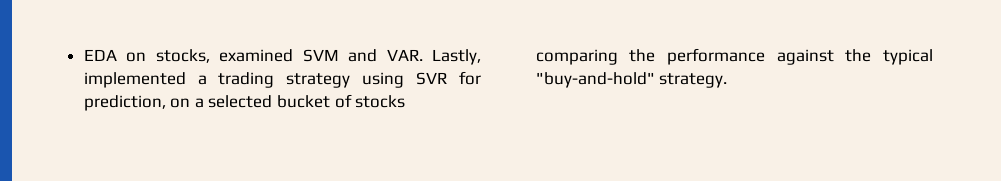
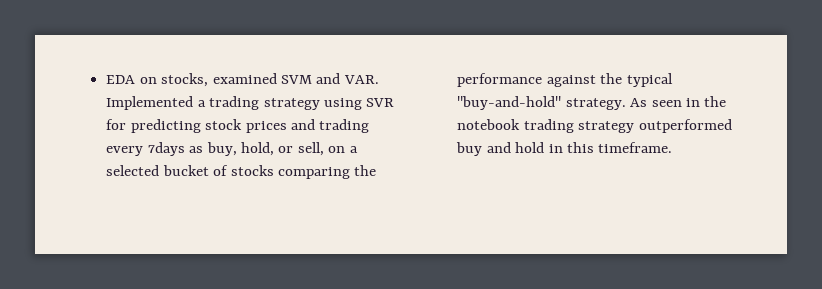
[432,49,482,65] [83,72,186,88] Lastly, implemented -> [106,96,194,110] Implemented
[83,95,166,111] prediction, -> [130,119,370,133] [106,142,324,156] predicting stock prices and trading every 7days as buy, hold, or sell,
(728, 80) none -> [630,96,727,107] [457,119,732,133] [456,142,673,156] As seen in the notebook trading strategy outperformed buy and hold in this timeframe.

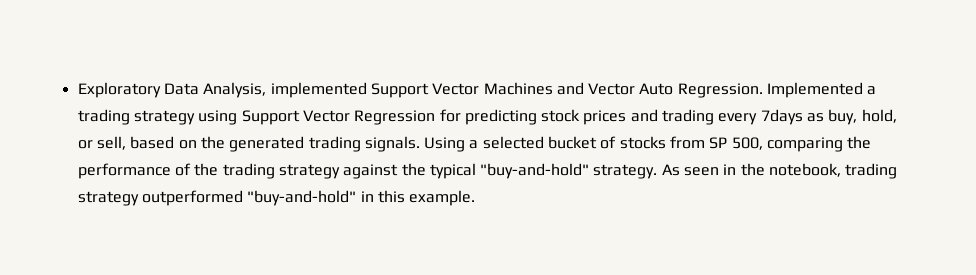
[106,73,379,87] EDA on stocks, examined SVM and VAR. -> [77,82,763,98] Exploratory Data Analysis, implemented Support Vector Machines and Vector Auto Regression.
[366,98,395,107] SVR -> [241,110,436,125] Support Vector Regression
[328,146,346,153] on -> [130,136,466,152] based on the generated trading signals. Using
[277,165,377,179] [457,73,543,87] comparing the performance -> [670,136,872,152] [77,163,340,179] from SP 500, comparing the performance of the trading strategy
[457,119,521,130] notebook -> [769,163,842,177] notebook,
[456,142,545,156] buy and hold -> [247,190,357,206] "buy-and-hold"
[598,142,673,153] timeframe. -> [409,190,476,206] example.

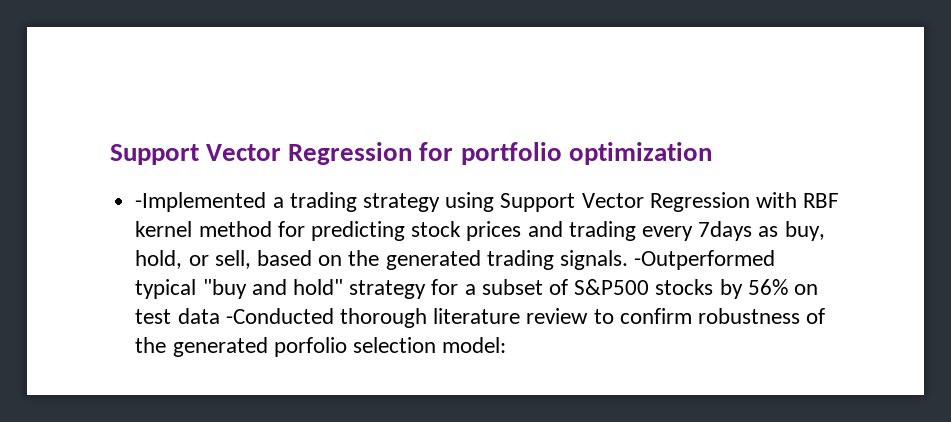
[77,82,864,98] Exploratory Data Analysis, implemented Support Vector Machines and Vector Auto Regression. Implemented -> [110,142,712,165] [135,192,267,212] Support Vector Regression for portfolio optimization // -Implemented
(436, 117) none -> [755,192,840,208] [135,221,272,237] with RBF kernel method
[424,136,872,152] [77,163,898,179] [77,190,476,206] Using a selected bucket of stocks from SP 500, comparing the performance of the trading strategy against the typical "buy-and-hold" strategy. As seen in the notebook, trading strategy outperformed "buy-and-hold" in this example. -> [634,250,776,270] [135,279,819,299] [135,308,826,328] [135,337,507,357] -Outperformed typical "buy and hold" strategy for a subset of S&P500 stocks by 56% on test data -Conducted thorough literature review to confirm robustness of the generated porfolio selection model:

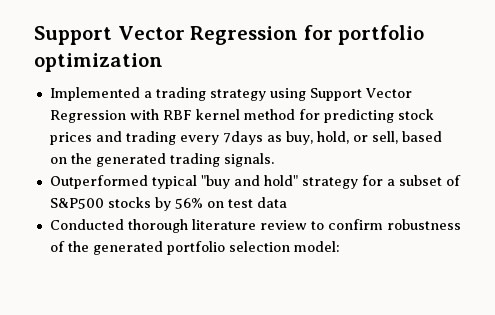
[135,192,267,212] -Implemented -> [49,87,140,101] Implemented
[634,250,776,270] -Outperformed -> [49,175,148,189] // Outperformed
[225,308,334,324] -Conducted -> [49,219,124,230] // Conducted
[273,337,347,357] porfolio -> [166,241,225,255] portfolio

